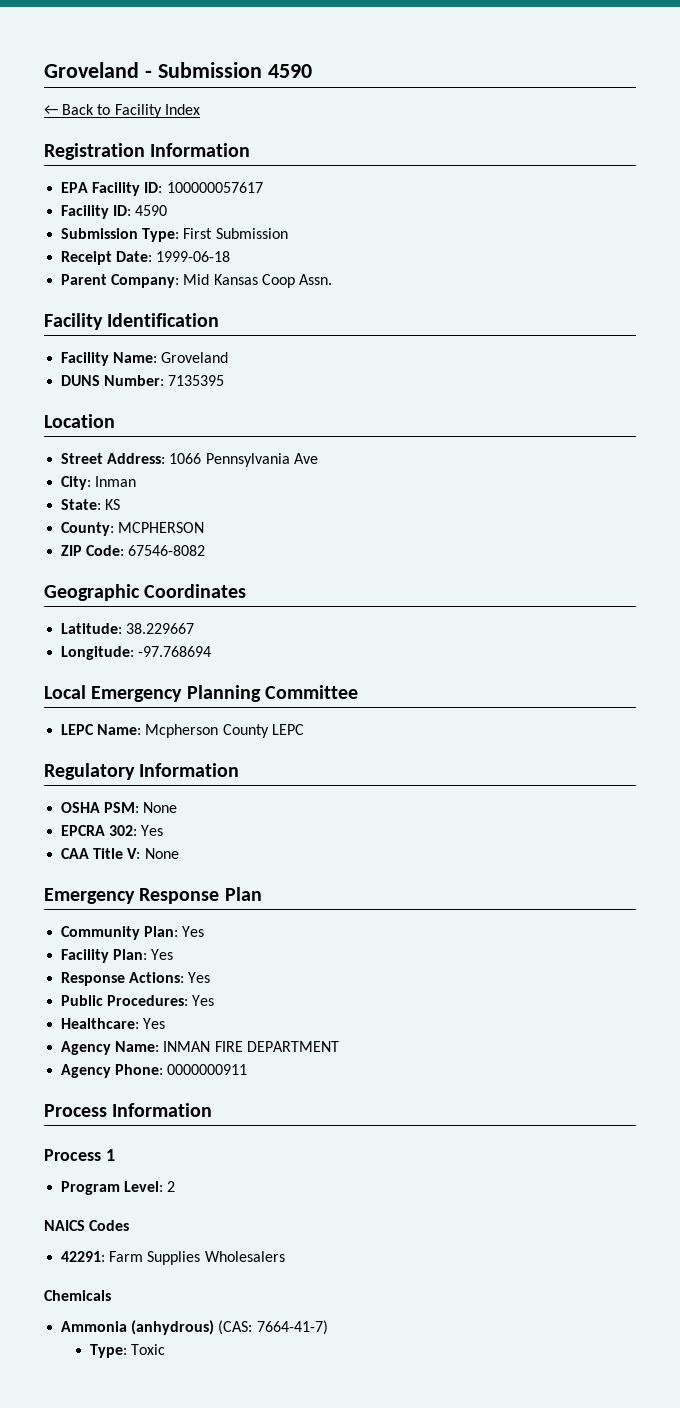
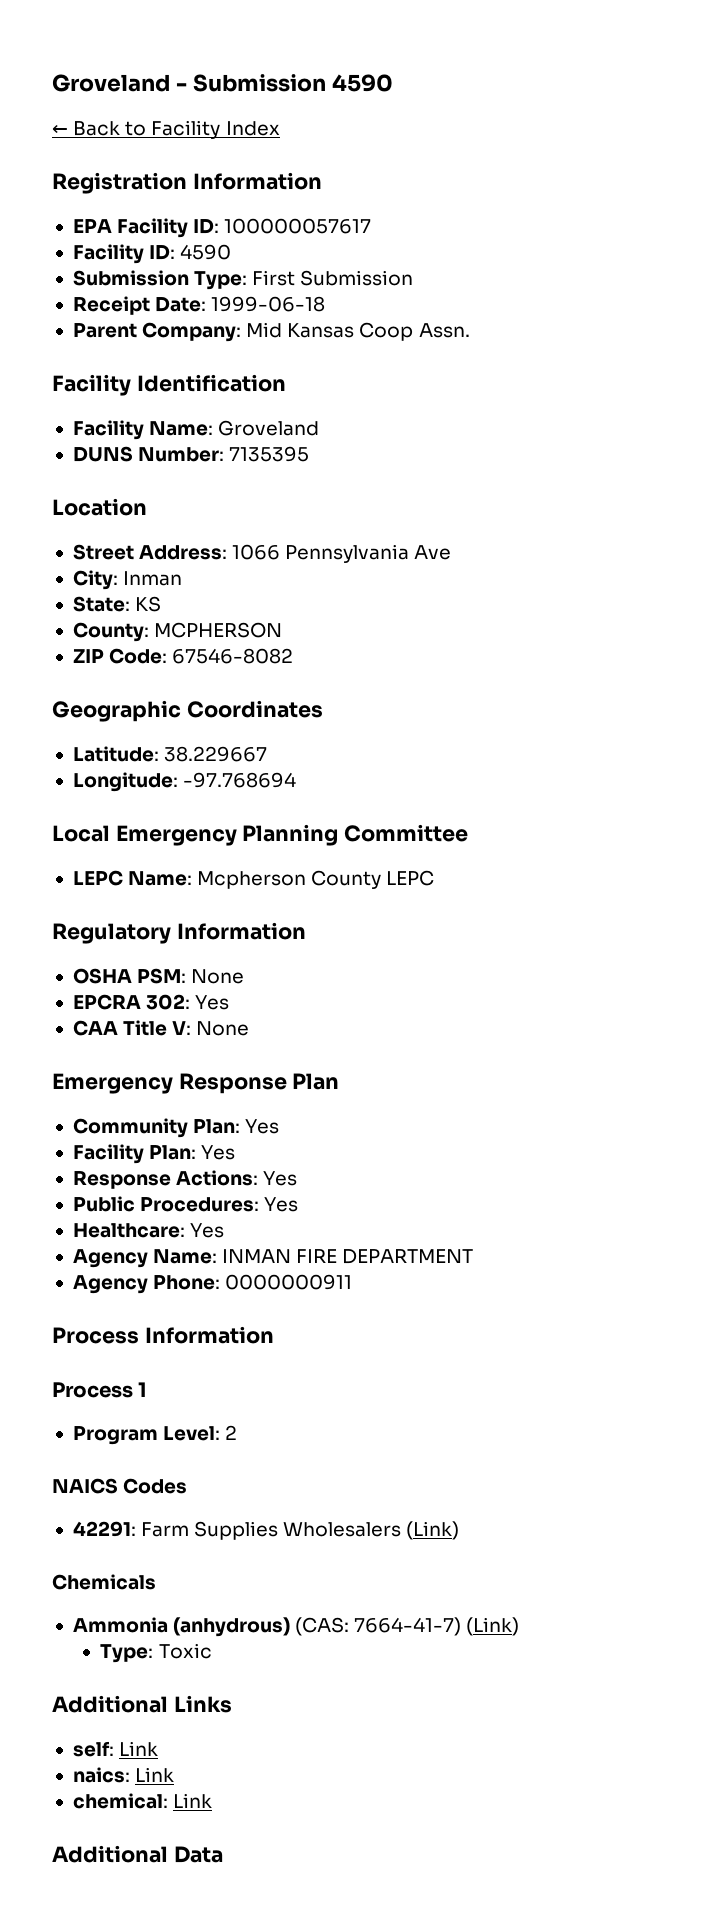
(285, 1256) none -> [406,1521,460,1540] (Link)
(328, 1327) none -> [466,1617,520,1636] (Link)
(166, 1349) none -> [52,1695,232,1713] [72,1741,159,1757] [72,1767,175,1783] [72,1793,213,1809] [52,1845,223,1863] // Additional Links // self: Link // naics: Link // chemical: Link // Additional Data

